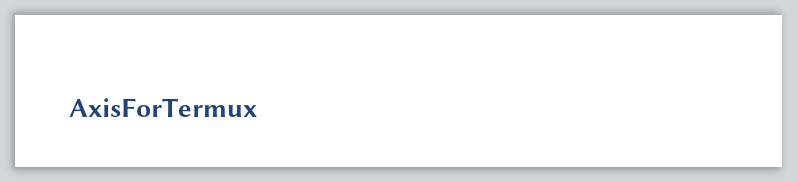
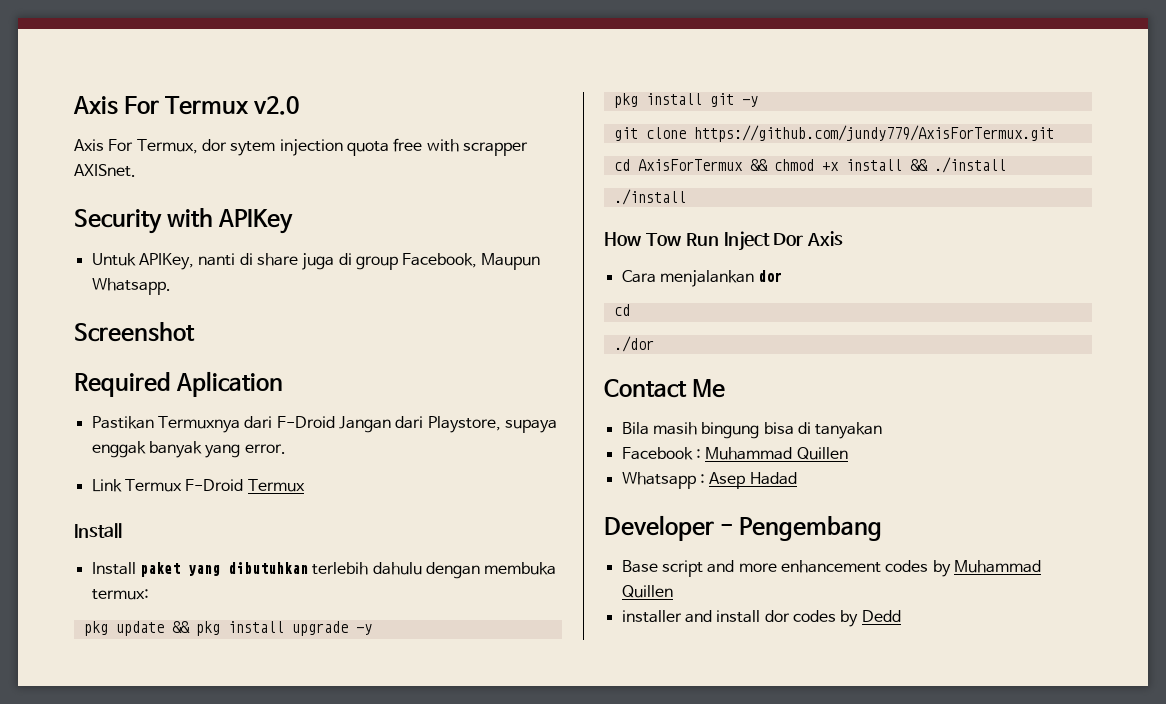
[69,98,257,117] AxisForTermux -> [73,96,300,115] [74,138,528,156] [74,164,136,177] [74,208,294,234] [91,253,541,270] [91,278,171,295] [74,322,195,342] [74,371,284,397] [91,416,557,433] [91,441,286,458] [91,479,305,492] [74,523,122,538] [91,562,557,579] [91,589,149,600] [83,621,372,636] [613,93,758,108] [613,125,1054,142] [613,157,1006,173] [613,189,686,205] [604,231,844,251] [621,270,783,287] [613,304,630,316] [613,336,654,352] [604,379,726,398] [621,422,883,439] [621,447,848,460] [621,472,797,489] [604,515,883,541] [621,560,1041,577] [621,585,673,598] [621,610,901,627] Axis For Termux v2.0 // Axis For Termux, dor sytem injection quota free with scrapper AXISnet. // Security with APIKey // Untuk APIKey, nanti di share juga di group Facebook, Maupun Whatsapp. // Screenshot // Required Aplication // Pastikan Termuxnya dari F-Droid Jangan dari Playstore, supaya enggak banyak yang error. // Link Termux F-Droid Termux // Install // Install paket yang dibutuhkan terlebih dahulu dengan membuka termux: // pkg update && pkg install upgrade -y // pkg install git -y // git clone https://github.com/jundy779/AxisForTermux.git // cd AxisForTermux && chmod +x install && ./install // ./install // How Tow Run Inject Dor Axis // Cara menjalankan dor // cd // ./dor // Contact Me // Bila masih bingung bisa di tanyakan // Facebook : Muhammad Quillen // Whatsapp : Asep Hadad // Developer - Pengembang // Base script and more enhancement codes by Muhammad Quillen // installer and install dor codes by Dedd

